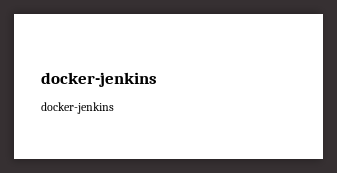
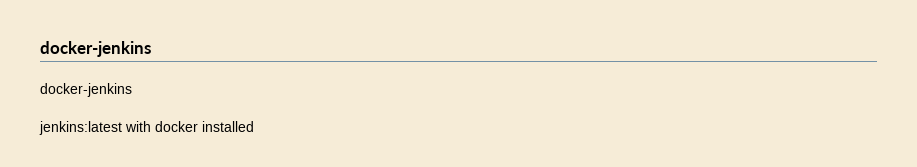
(114, 108) none -> [39,121,254,135] // jenkins:latest with docker installed

